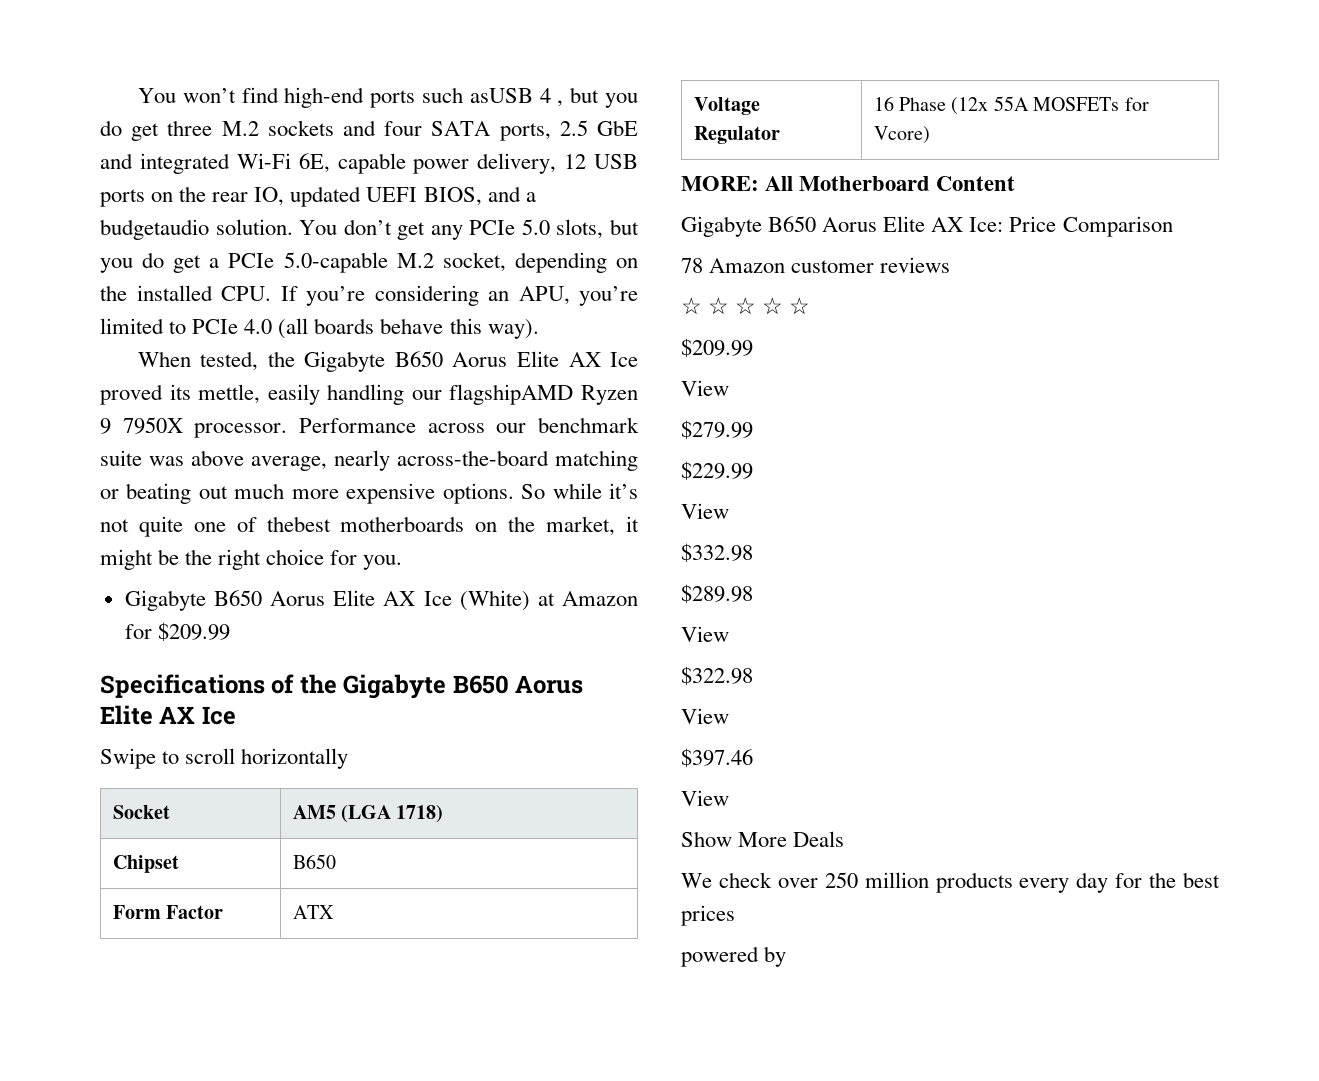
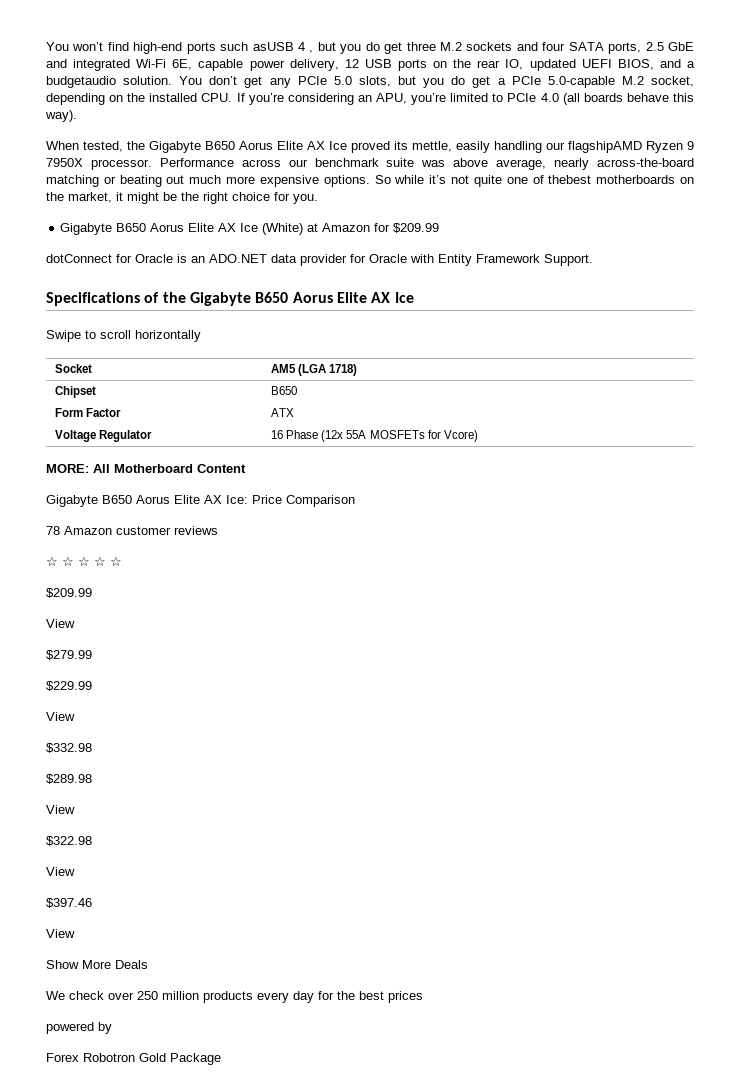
(230, 631) none -> [46,254,593,266] // dotConnect for Oracle is an ADO.NET data provider for Oracle with Entity Framework Support.
(787, 956) none -> [46,1053,221,1065] // Forex Robotron Gold Package

